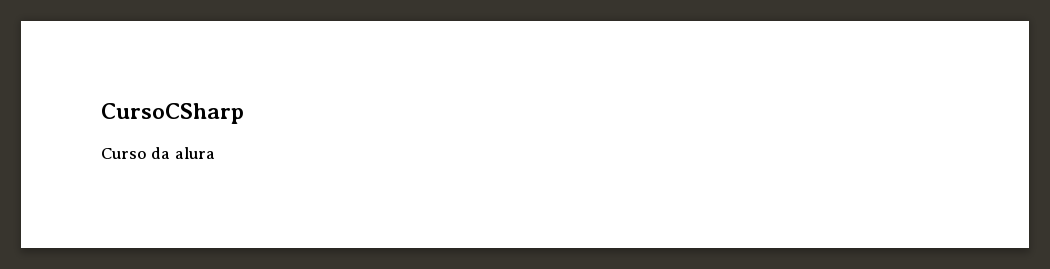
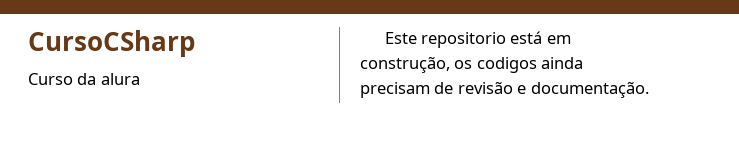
(215, 153) none -> [384,31,571,48] [360,56,584,73] [360,81,649,98] // Este repositorio está em construção, os codigos ainda precisam de revisão e documentação.

